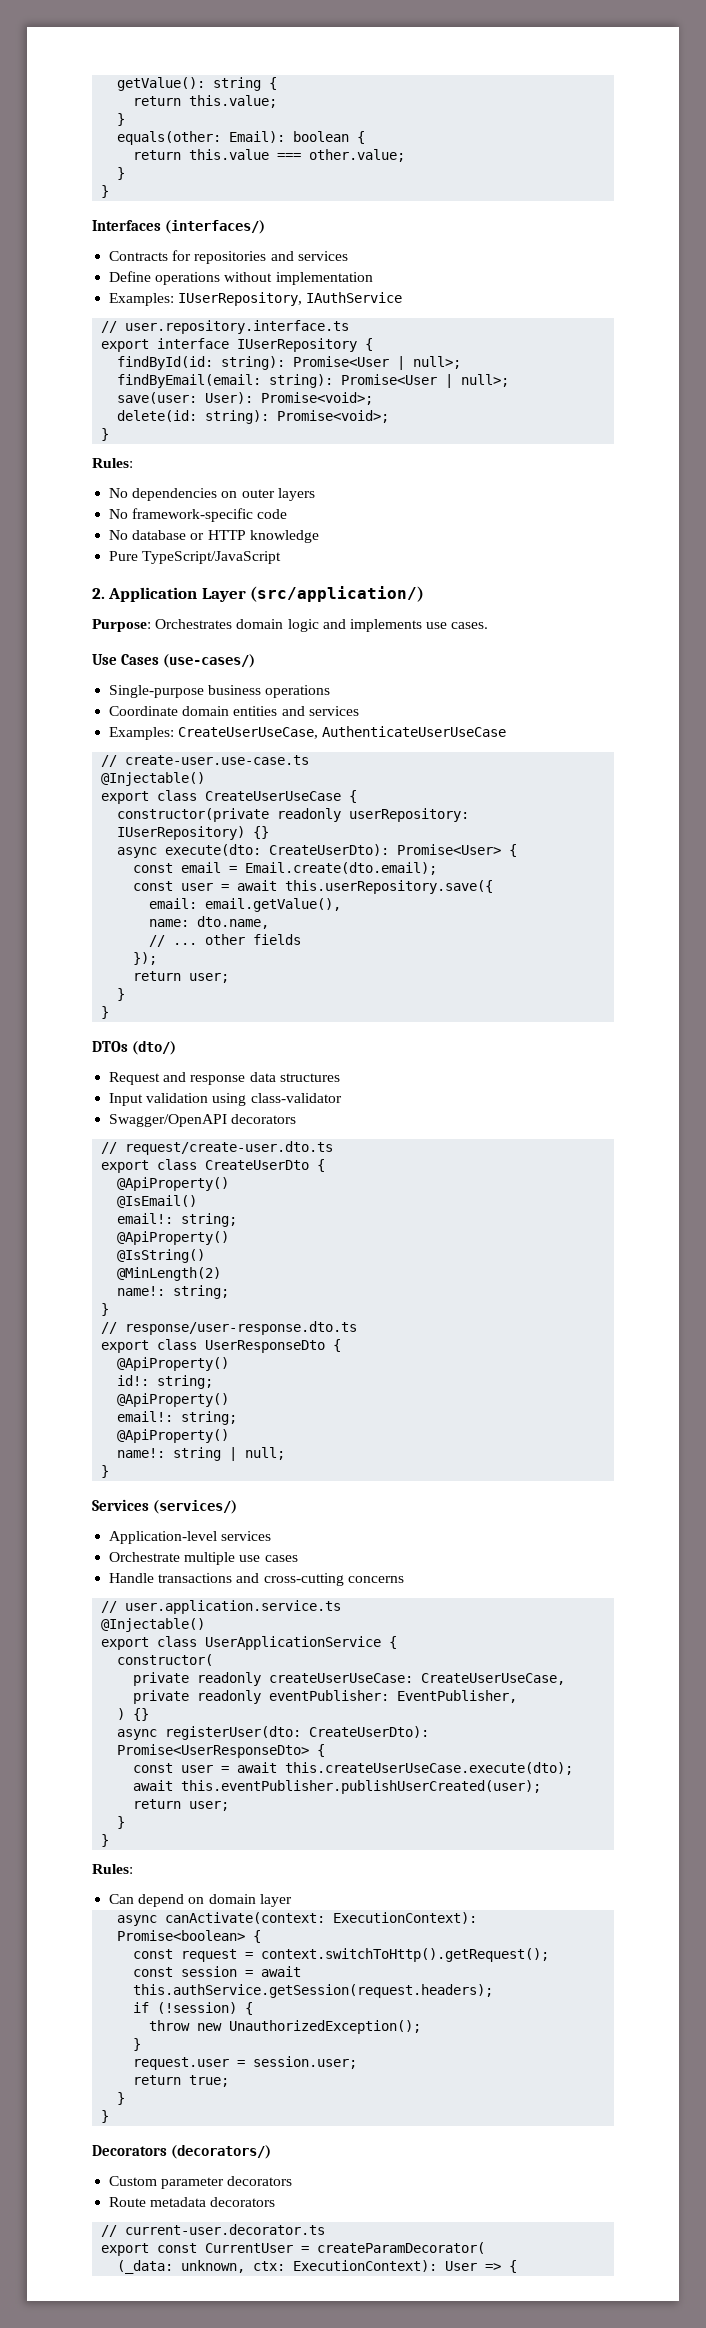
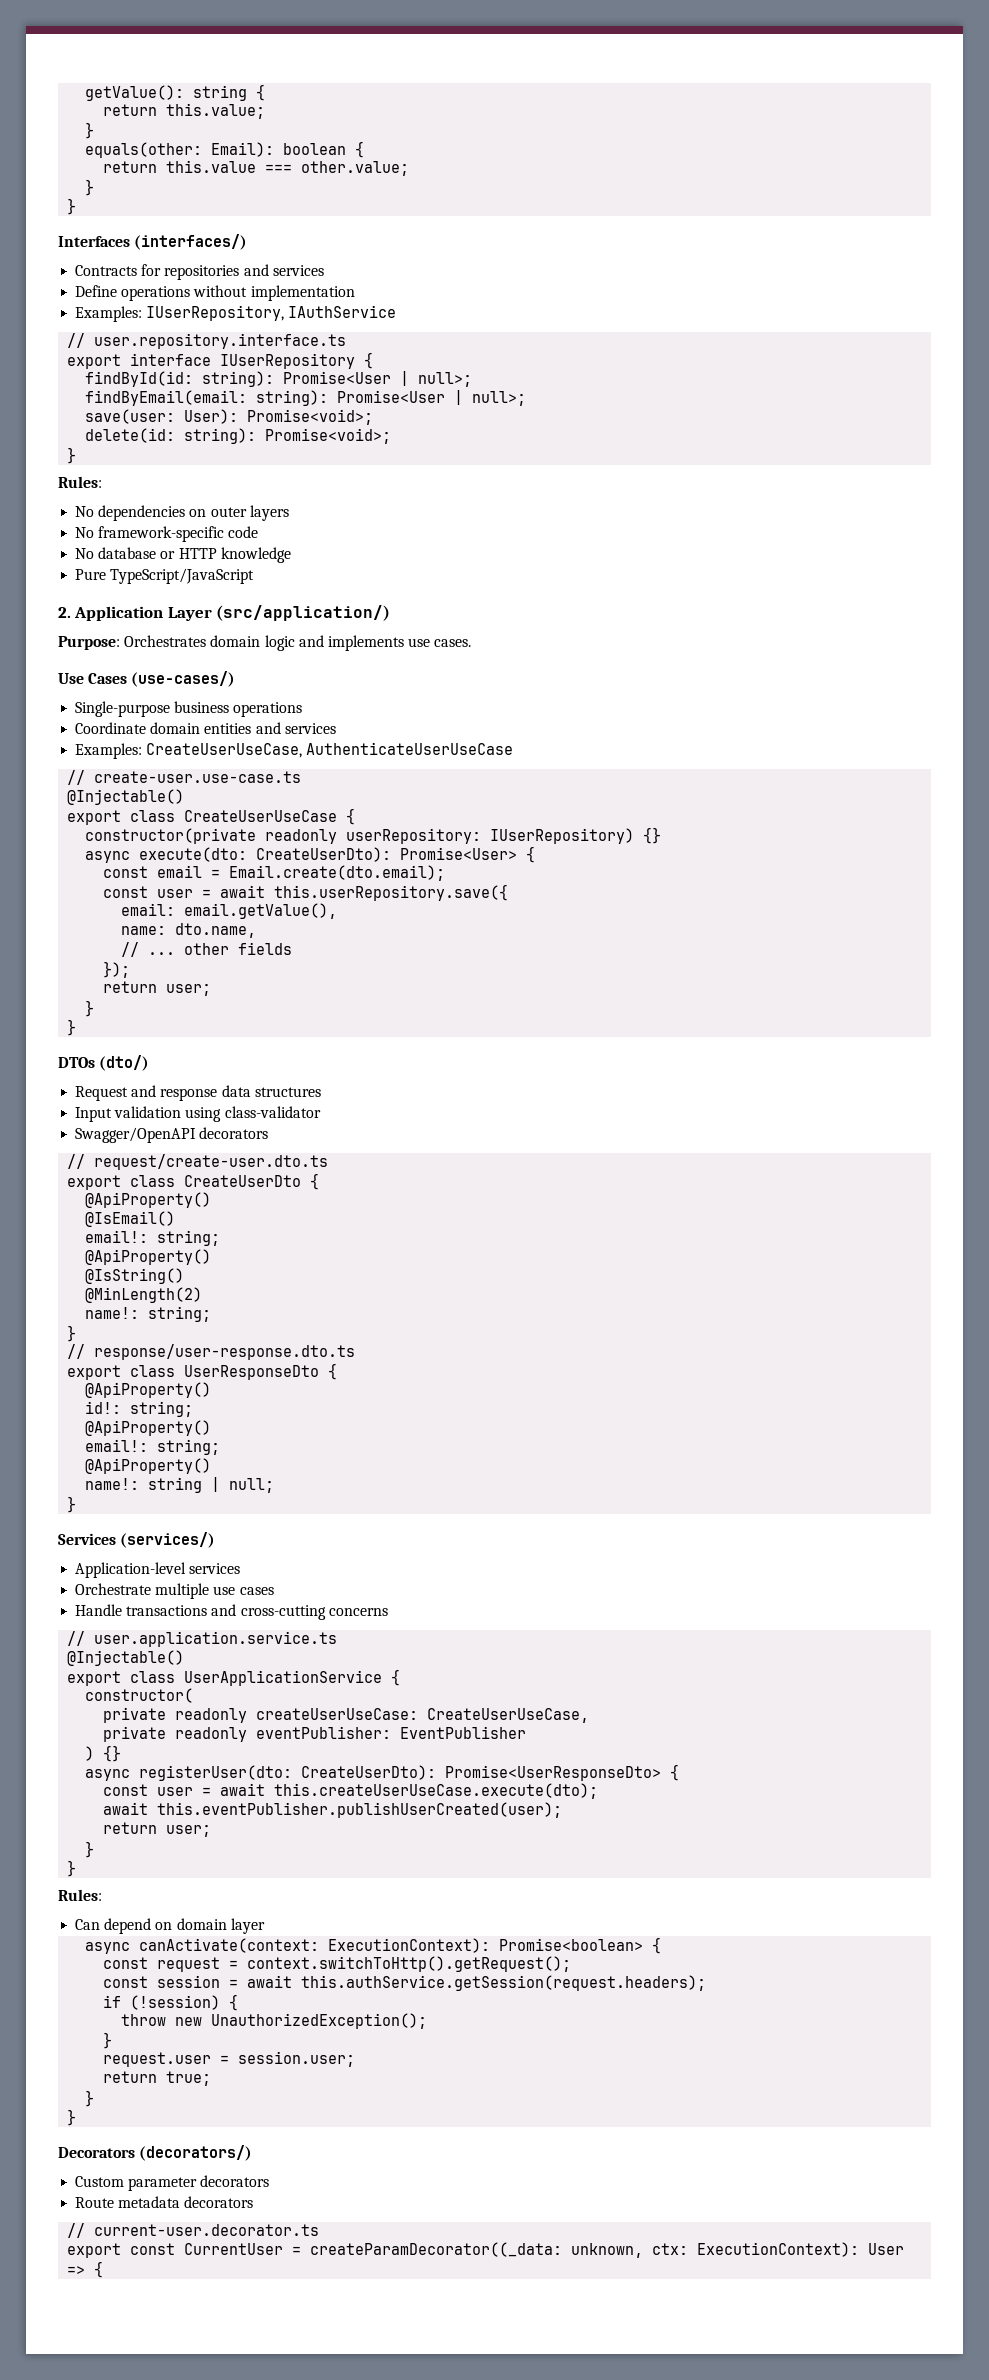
[397,1690,518,1703] EventPublisher, -> [400,1726,527,1739] EventPublisher
[317,2242,486,2254] [117,2260,174,2274] createParamDecorator( // (_data: -> [310,2242,563,2257] createParamDecorator((_data:

